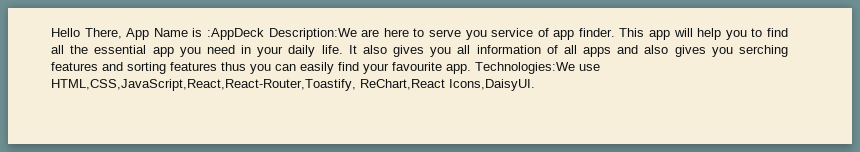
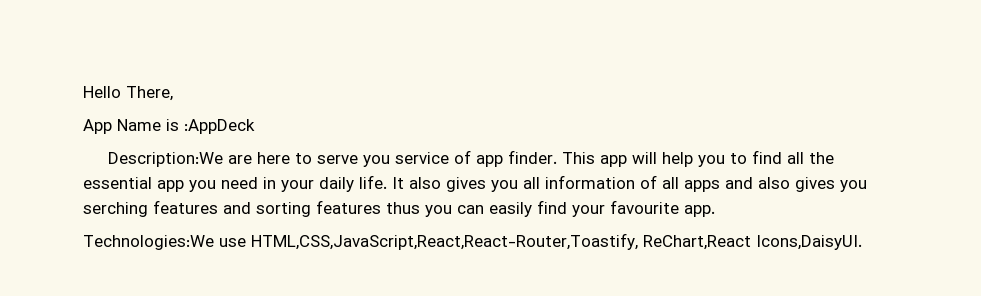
(122, 33) none -> (173, 93) //
(264, 34) none -> (255, 126) //
(471, 69) none -> (715, 211) //

